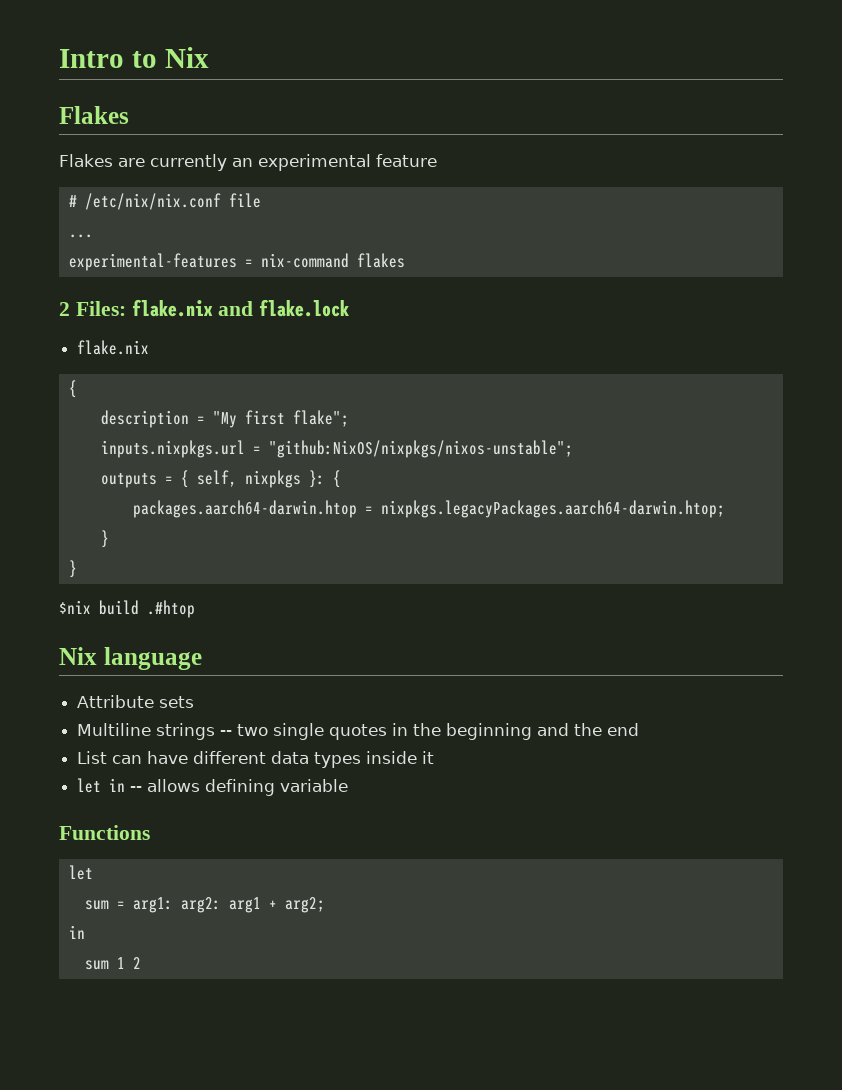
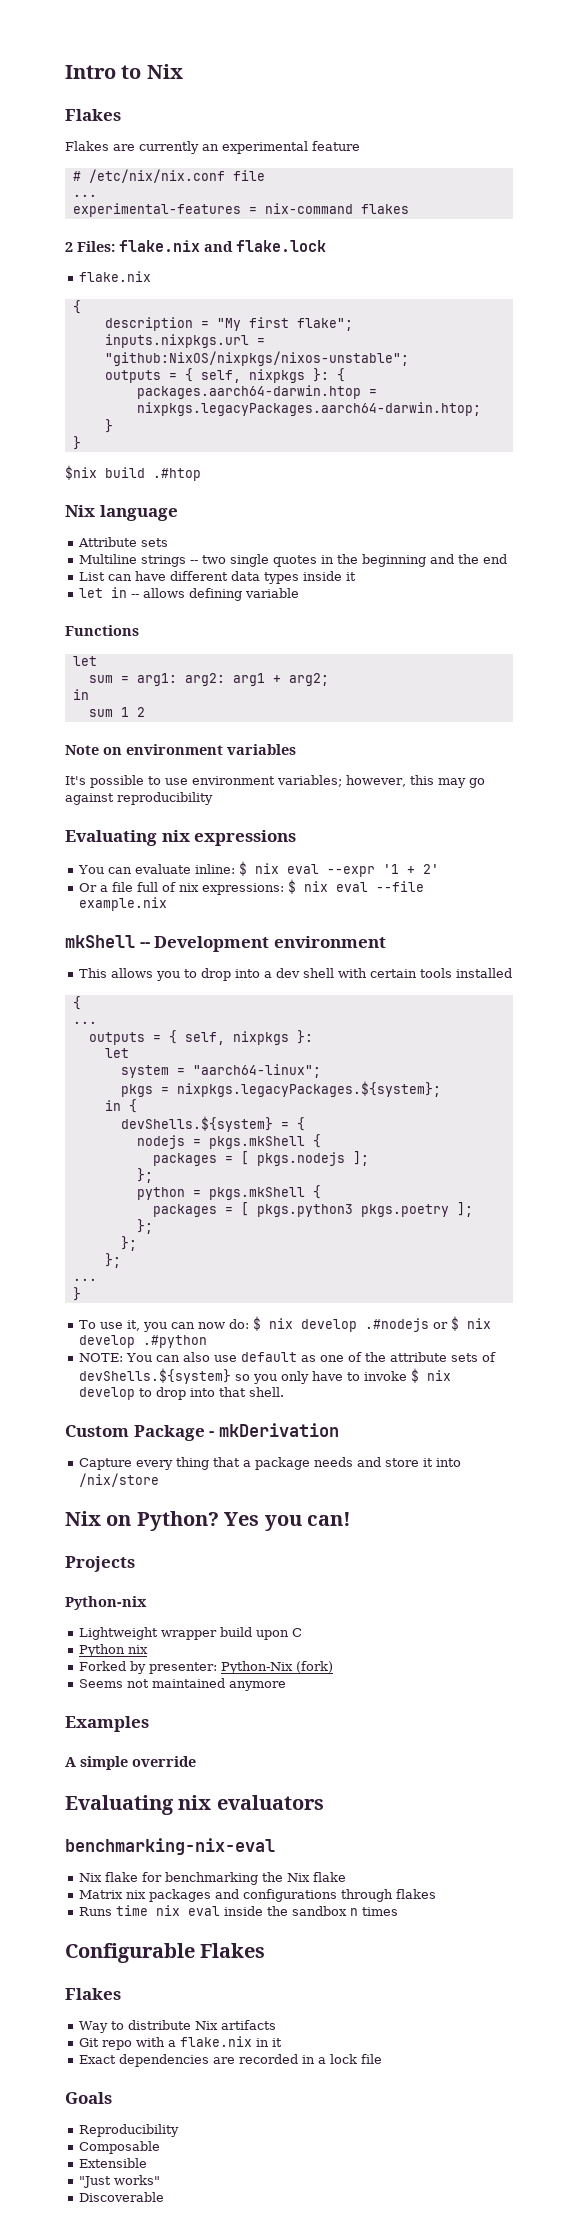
(141, 963) none -> [65,744,296,755] [65,775,485,788] [65,792,213,805] [65,830,297,846] [77,861,439,877] [78,879,424,895] [78,897,167,911] [65,935,386,952] [78,968,512,981] [72,996,81,1010] [72,1021,97,1024] [88,1030,313,1045] [104,1048,129,1058] [120,1064,321,1078] [120,1081,441,1097] [104,1099,137,1113] [120,1116,305,1132] [136,1134,321,1149] [152,1151,369,1166] [136,1168,153,1183] [136,1185,321,1200] [152,1202,473,1217] [136,1219,153,1234] [120,1236,137,1251] [104,1253,121,1268] [72,1278,97,1281] [72,1287,81,1301] [78,1316,491,1332] [78,1335,207,1348] [78,1352,496,1362] [78,1368,451,1384] [78,1387,284,1400] [65,1423,339,1441] [78,1457,461,1470] [78,1473,159,1487] [65,1511,351,1531] [65,1556,135,1572] [65,1596,147,1610] [78,1627,302,1640] [78,1644,148,1657] [78,1661,333,1674] [78,1678,286,1691] [65,1716,149,1732] [65,1756,196,1770] [65,1795,324,1815] [65,1838,275,1855] [78,1872,346,1885] [78,1889,436,1902] [78,1905,398,1916] [65,1943,266,1963] [65,1988,121,2000] [78,2020,276,2033] [78,2036,282,2050] [78,2054,382,2067] [65,2092,112,2104] [78,2124,179,2137] [78,2141,160,2154] [78,2158,147,2168] [78,2175,160,2188] [78,2192,164,2202] // Note on environment variables // It's possible to use environment variables; however, this may go against reproducibility // Evaluating nix expressions // You can evaluate inline: $ nix eval --expr '1 + 2' // Or a file full of nix expressions: $ nix eval --file example.nix // mkShell -- Development environment // This allows you to drop into a dev shell with certain tools installed // { // ... // outputs = { self, nixpkgs }: // let // system = "aarch64-linux"; // pkgs = nixpkgs.legacyPackages.${system}; // in { // devShells.${system} = { // nodejs = pkgs.mkShell { // packages = [ pkgs.nodejs ]; // }; // python = pkgs.mkShell { // packages = [ pkgs.python3 pkgs.poetry ]; // }; // }; // }; // ... // } // To use it, you can now do: $ nix develop .#nodejs or $ nix develop .#python // NOTE: You can also use default as one of the attribute sets of devShells.${system} so you only have to invoke $ nix develop to drop into that shell. // Custom Package - mkDerivation // Capture every thing that a package needs and store it into /nix/store // Nix on Python? Yes you can! // Projects // Python-nix // Lightweight wrapper build upon C // Python nix // Forked by presenter: Python-Nix (fork) // Seems not maintained anymore // Examples // A simple override // Evaluating nix evaluators // benchmarking-nix-eval // Nix flake for benchmarking the Nix flake // Matrix nix packages and configurations through flakes // Runs time nix eval inside the sandbox n times // Configurable Flakes // Flakes // Way to distribute Nix artifacts // Git repo with a flake.nix in it // Exact dependencies are recorded in a lock file // Goals // Reproducibility // Composable // Extensible // "Just works" // Discoverable

